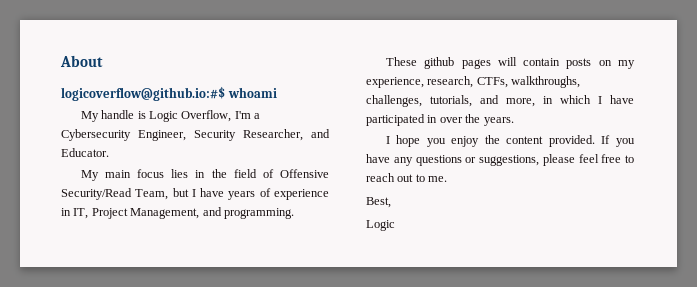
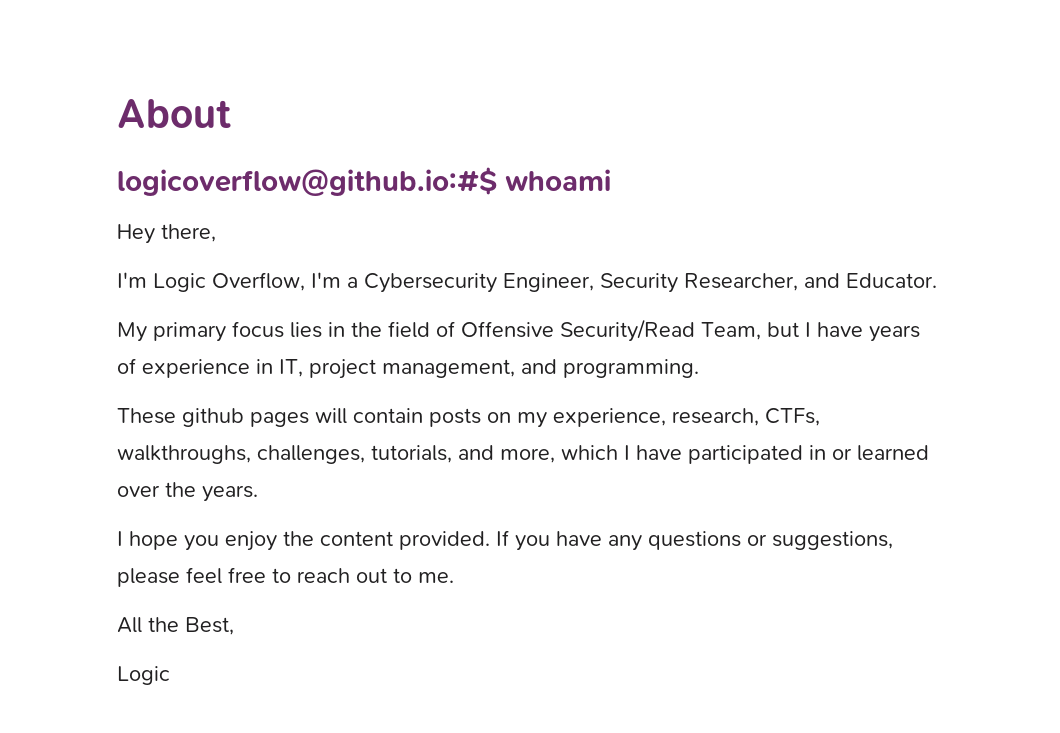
[80,110,146,122] My handle is -> [117,224,216,244] [117,272,147,288] Hey there, // I'm
[105,170,132,178] main -> [153,322,226,342] primary
[91,208,200,219] Project Management, -> [309,359,515,379] project management,
[543,96,553,104] in -> (555, 455) none
(438, 119) none -> [832,445,929,461] or learned
(448, 179) none -> [117,617,179,633] All the

